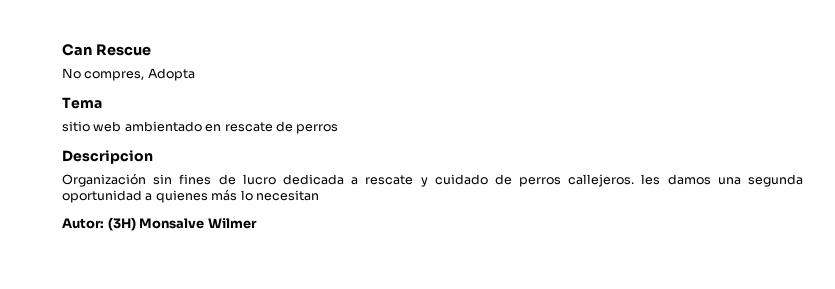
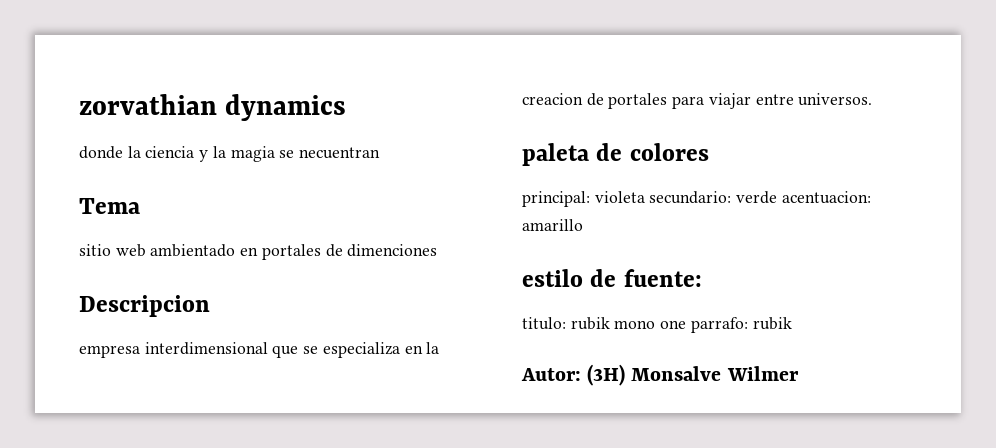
[62,44,151,56] [62,68,195,81] Can Rescue // No compres, Adopta -> [79,94,347,121] [79,146,381,162] zorvathian dynamics // donde la ciencia y la magia se necuentran
[224,121,339,134] [62,150,153,164] [62,173,803,187] [62,189,319,203] rescate de perros // Descripcion // Organización sin fines de lucro dedicada a rescate y cuidado de perros callejeros. les damos una segunda oportunidad a quienes más lo necesitan -> [261,244,438,260] [79,295,210,317] [79,342,440,358] [522,93,873,109] [522,143,709,166] [522,191,871,207] [522,219,583,231] [522,269,702,287] [522,317,792,333] portales de dimenciones // Descripcion // empresa interdimensional que se especializa en la creacion de portales para viajar entre universos. // paleta de colores // principal: violeta secundario: verde acentuacion: amarillo // estilo de fuente: // titulo: rubik mono one parrafo: rubik

